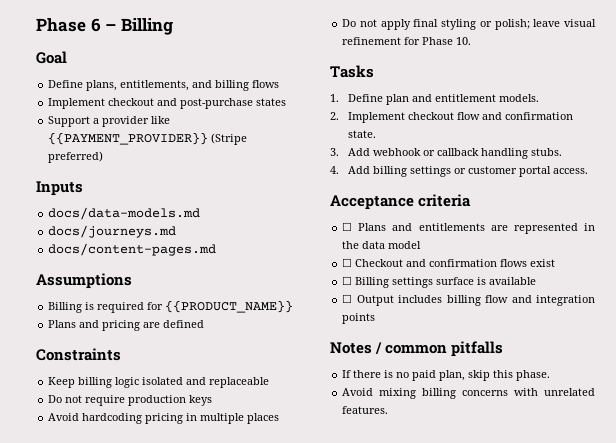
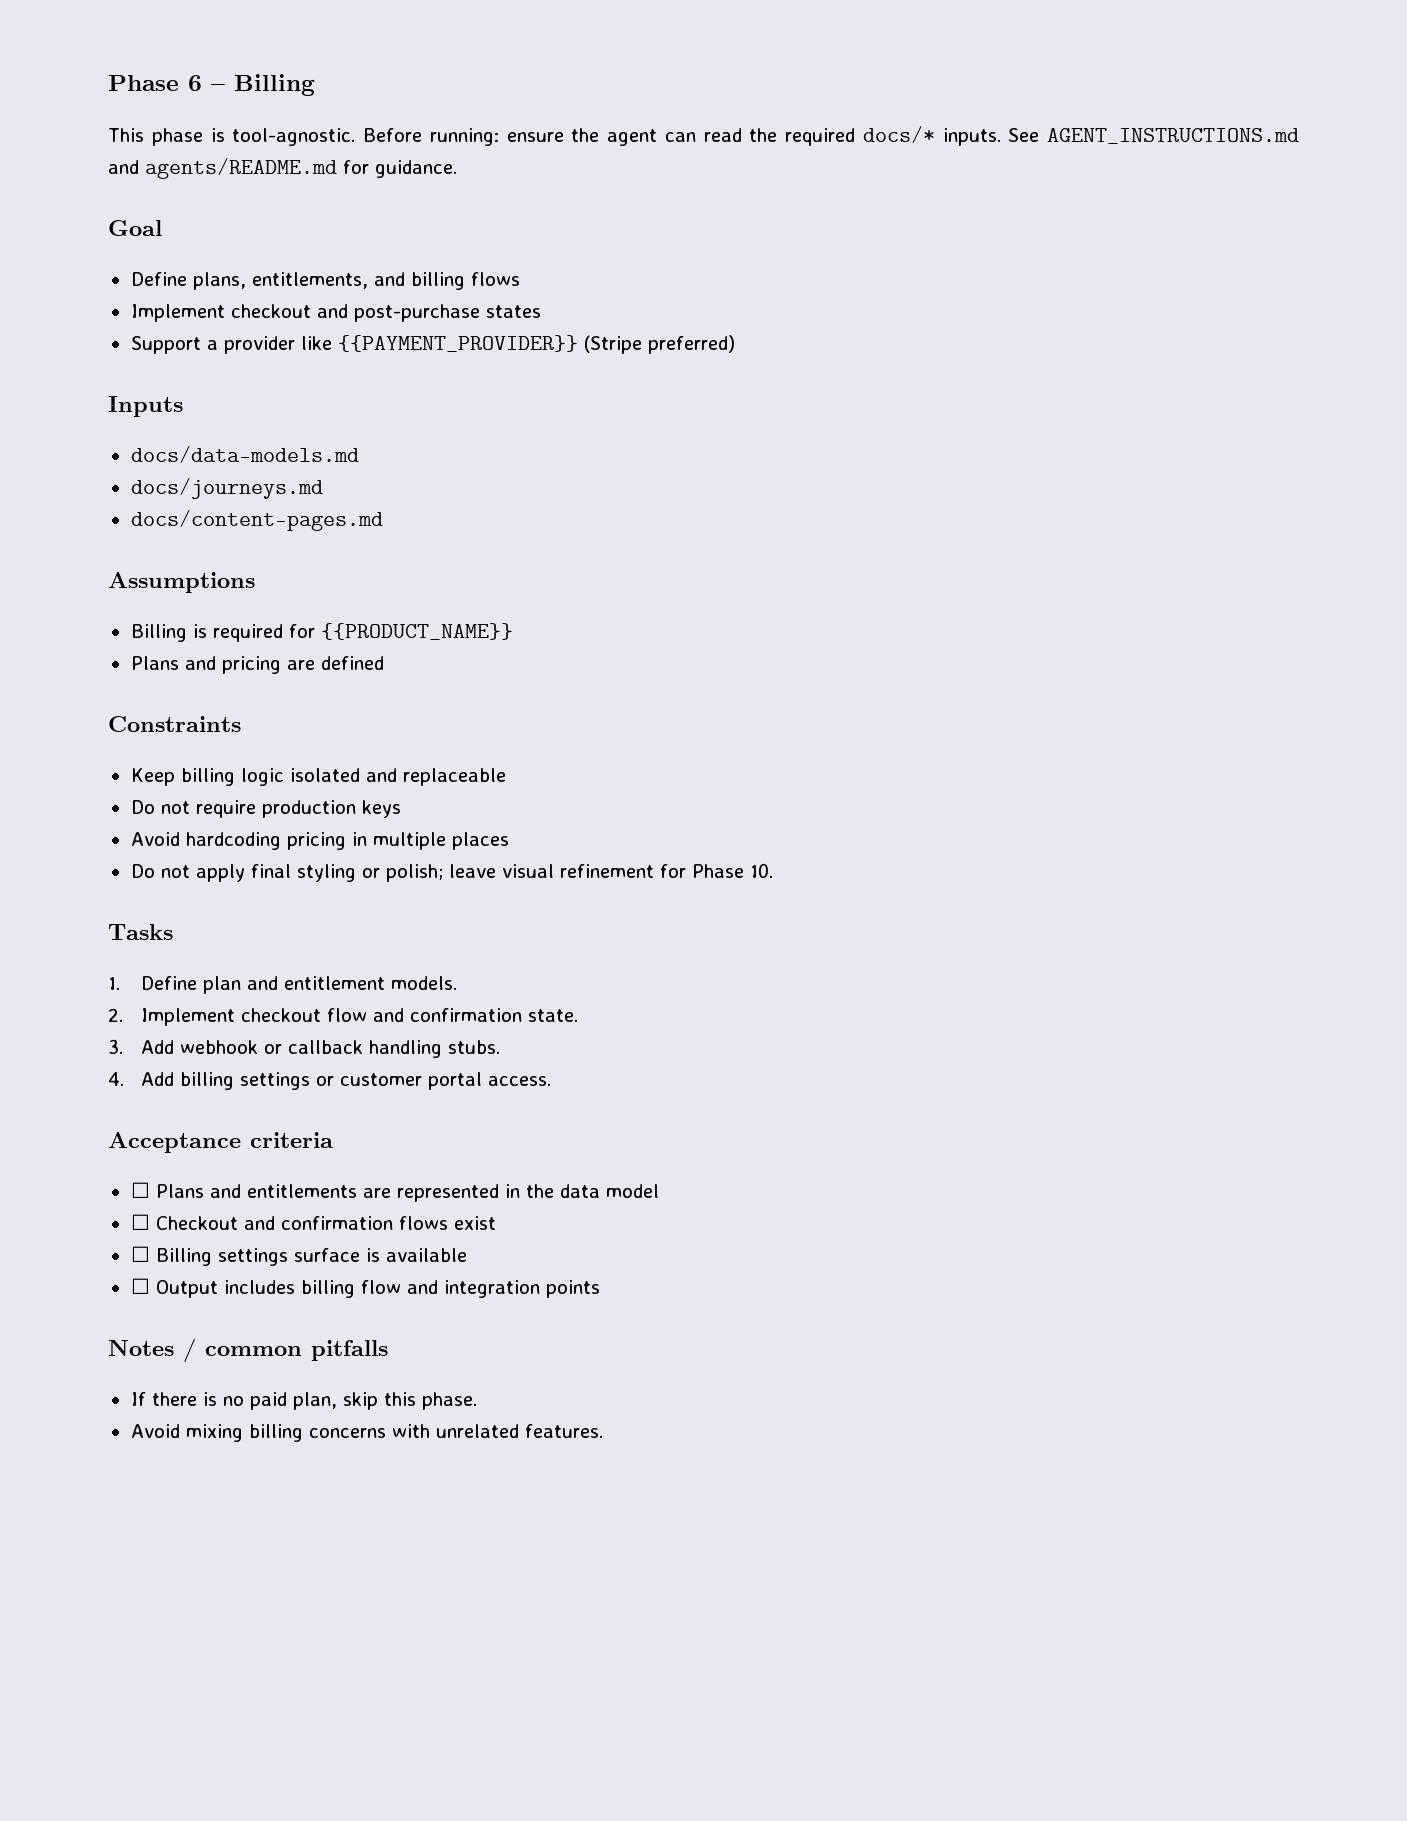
(173, 26) none -> [108,126,1299,146] [108,158,457,179] // This phase is tool-agnostic. Before running: ensure the agent can read the required docs/* inputs. See AGENT_INSTRUCTIONS.md and agents/README.md for guidance.

